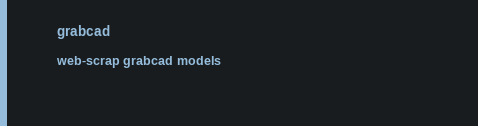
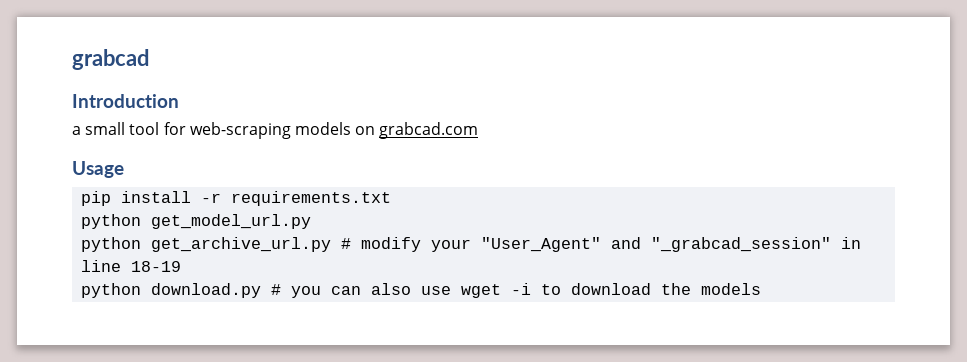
[56,56,174,68] web-scrap grabcad -> [72,94,179,108] [72,122,479,139] [72,161,124,178] [81,191,392,206] [81,214,312,229] [81,237,862,252] [81,260,182,272] [81,283,692,298] Introduction // a small tool for web-scraping models on grabcad.com // Usage // pip install -r requirements.txt // python get_model_url.py // python get_archive_url.py # modify your "User_Agent" and "_grabcad_session" in line 18-19 // python download.py # you can also use wget -i to download the

